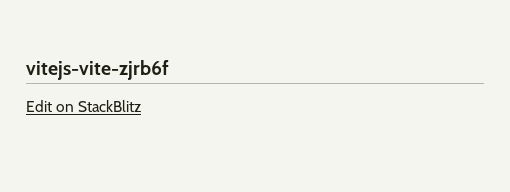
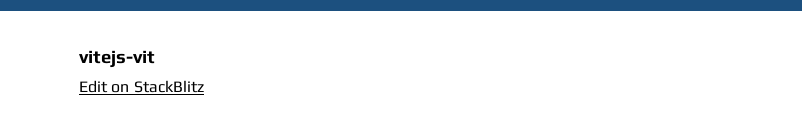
[26,60,169,80] vitejs-vite-zjrb6f -> [79,50,155,68] vitejs-vit

